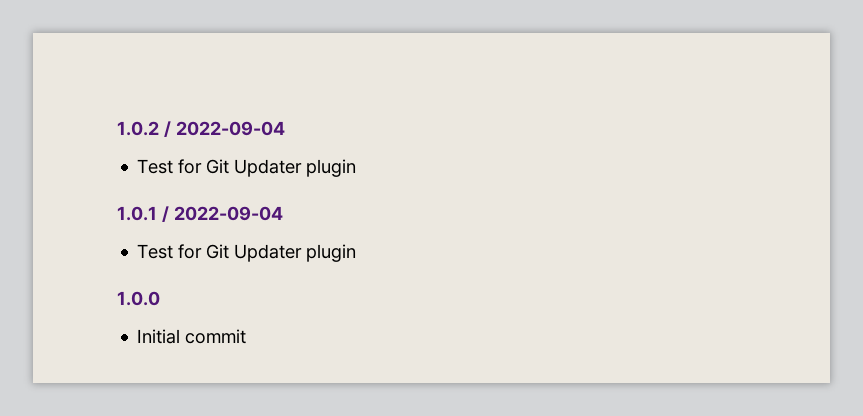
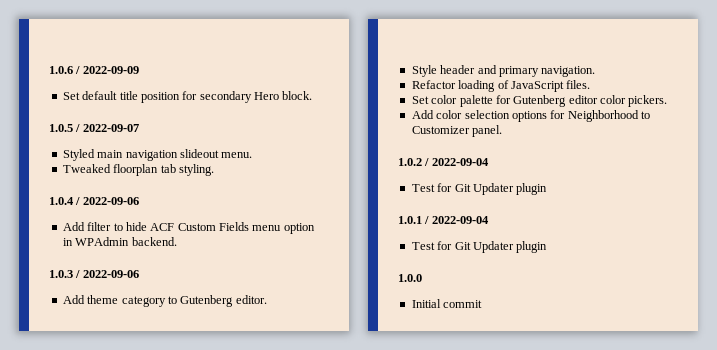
(117, 128) none -> [49,66,139,74] [62,91,313,103] [49,124,139,132] [62,149,253,161] [62,164,214,176] [49,197,139,205] [62,222,315,234] [62,237,177,246] [49,270,139,278] [62,295,267,307] [411,65,596,77] [411,80,591,92] [411,95,668,107] [411,110,650,122] [411,125,503,137] 1.0.6 / 2022-09-09 // Set default title position for secondary Hero block. // 1.0.5 / 2022-09-07 // Styled main navigation slideout menu. // Tweaked floorplan tab styling. // 1.0.4 / 2022-09-06 // Add filter to hide ACF Custom Fields menu option in WPAdmin backend. // 1.0.3 / 2022-09-06 // Add theme category to Gutenberg editor. // Style header and primary navigation. // Refactor loading of JavaScript files. // Set color palette for Gutenberg editor color pickers. // Add color selection options for Neighborhood to Customizer panel. //

